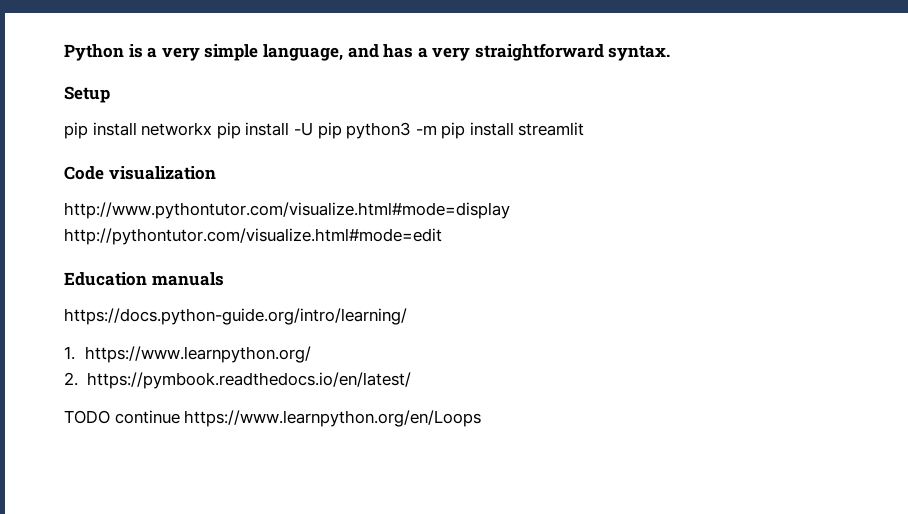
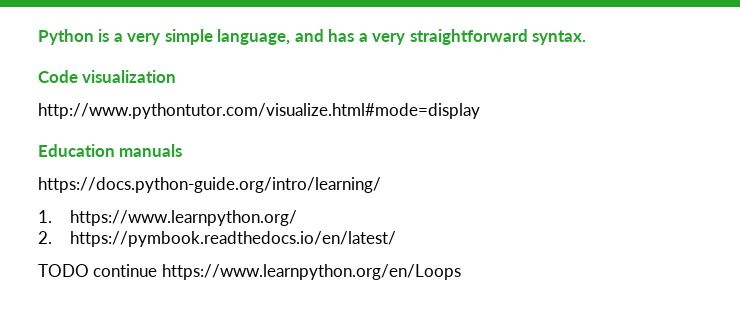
[64,86,110,103] [64,122,585,139] // Setup // pip install networkx pip install -U pip python3 -m pip install streamlit -> (587, 37) none
[64,228,442,245] http://pythontutor.com/visualize.html#mode=edit -> (480, 111) none

